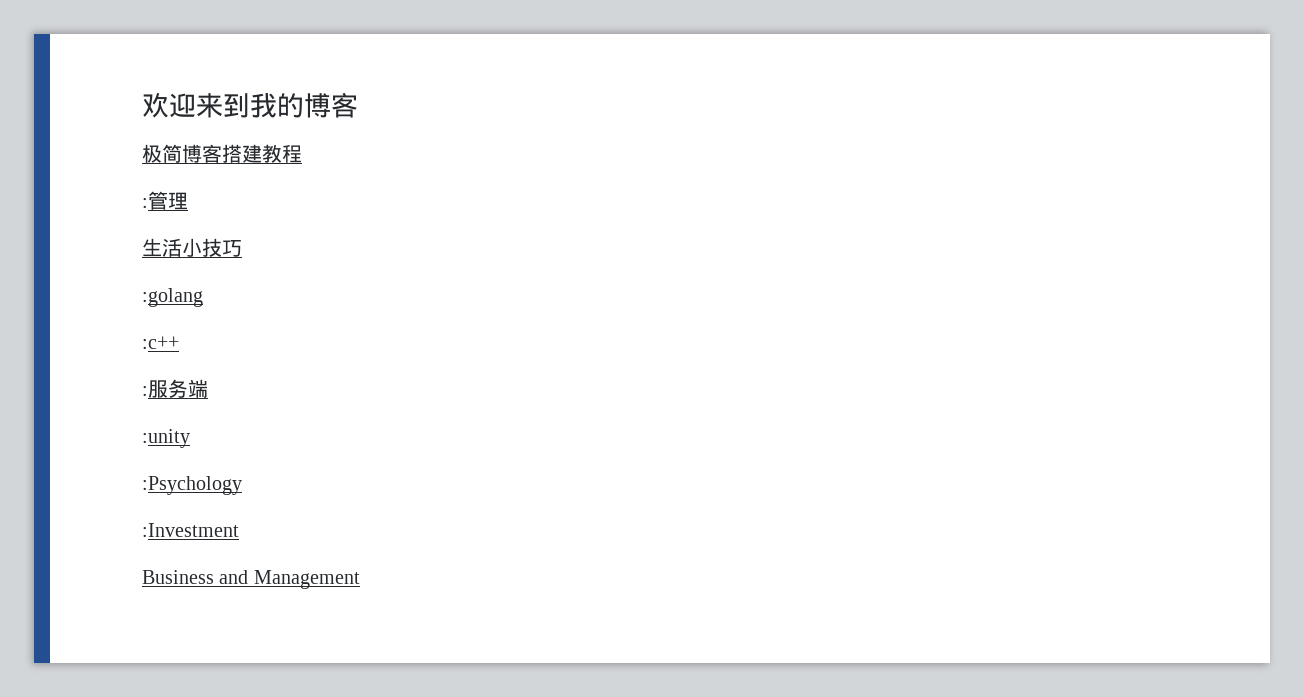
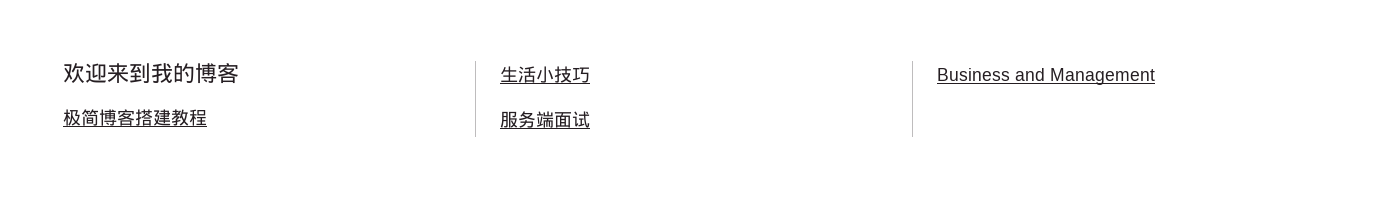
[142,191,188,210] // :管理 -> (207, 117) none
[142,288,203,307] [142,336,179,349] [142,386,148,396] :golang // :c++ // : -> (590, 75) none
[142,429,190,448] [142,476,242,495] [142,523,239,537] // :unity // :Psychology // :Investment -> [554,111,590,128] 面试

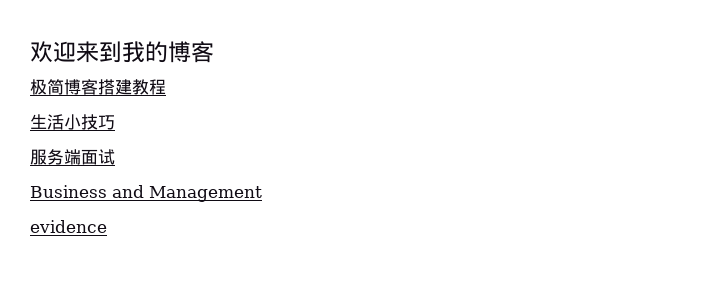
(1155, 76) none -> [30,220,107,233] // evidence

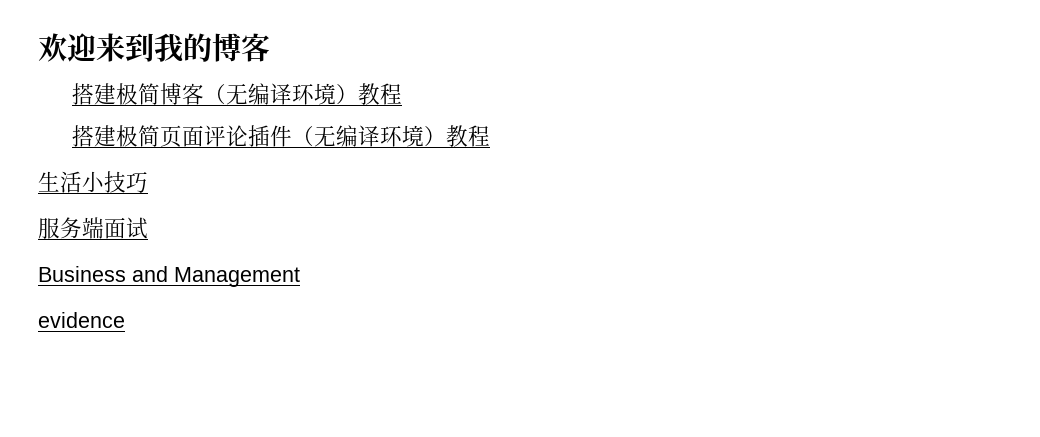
(214, 52) none -> [71,83,116,105] 搭建
[98,79,132,95] 搭建 -> [203,83,402,105] [71,125,446,147] （无编译环境）教程 // 搭建极简页面评论插件（无编译环境）

